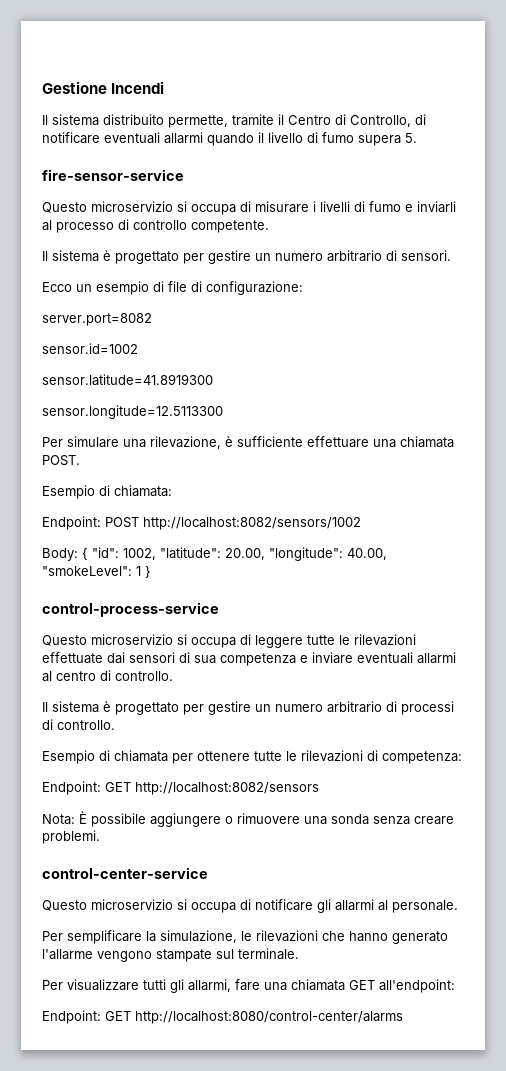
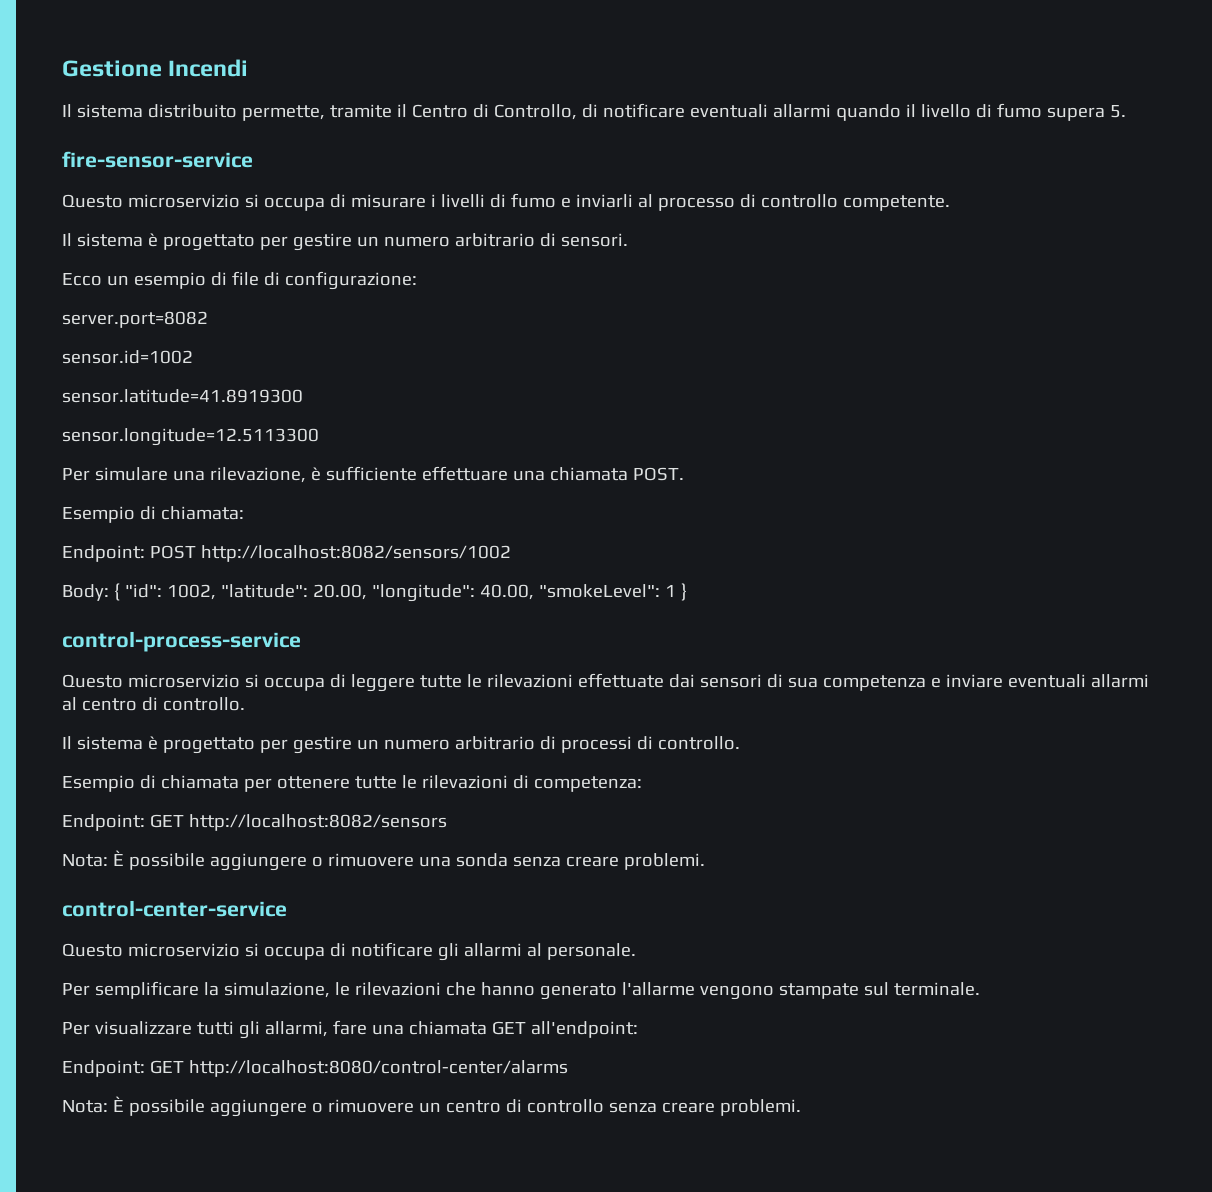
(403, 1017) none -> [62,1096,801,1117] // Nota: È possibile aggiungere o rimuovere un centro di controllo senza creare problemi.

